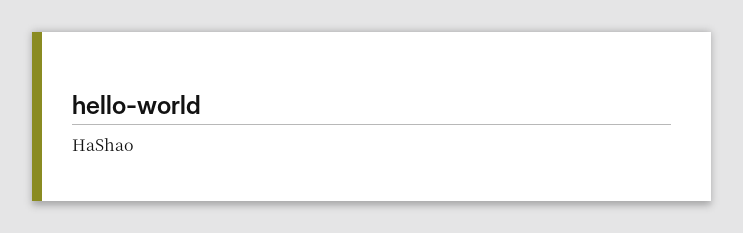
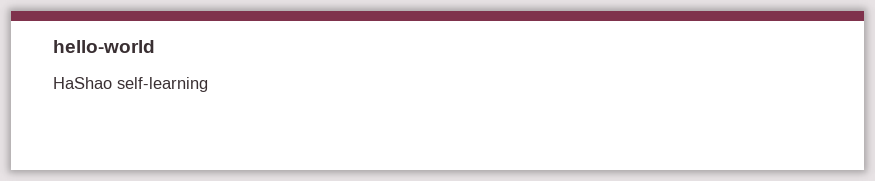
(134, 144) none -> [117,77,208,92] self-learning

